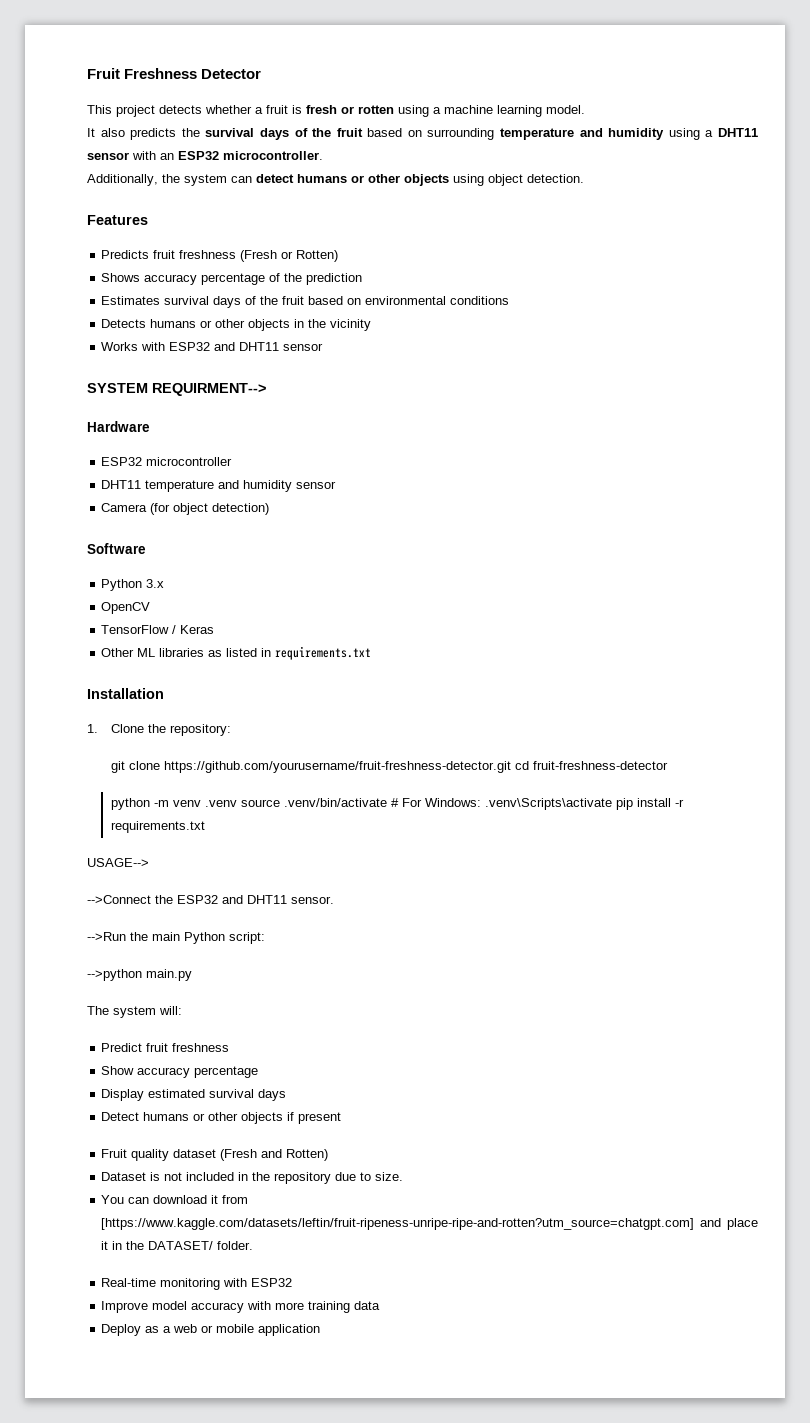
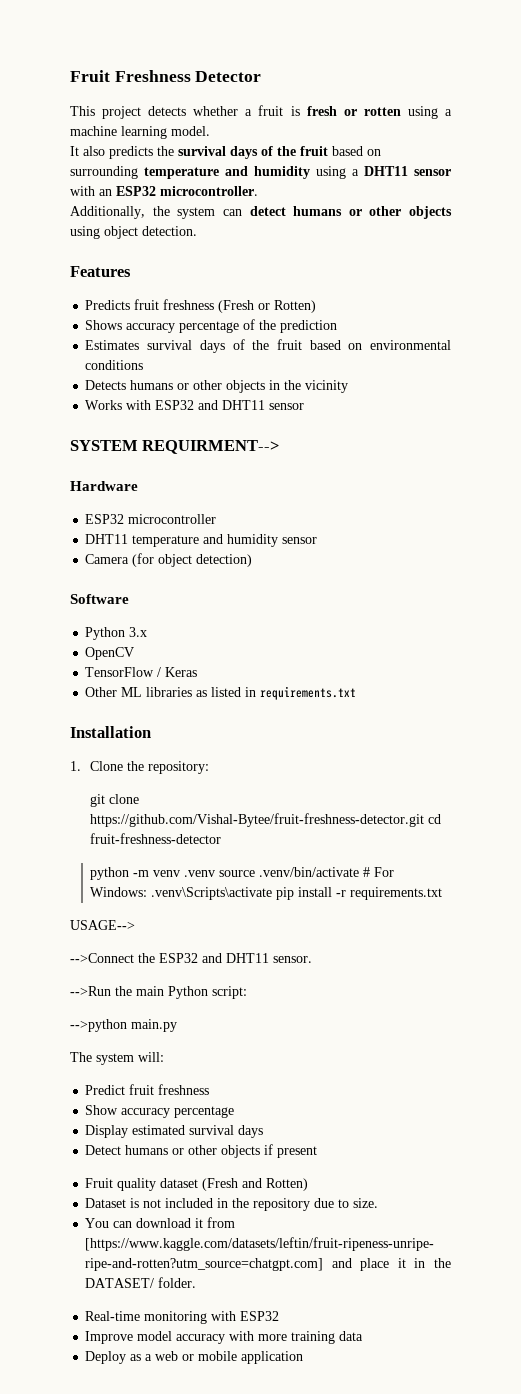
[163,761,511,773] https://github.com/yourusername/fruit-freshness-detector.git -> [90,813,425,827] https://github.com/Vishal-Bytee/fruit-freshness-detector.git

